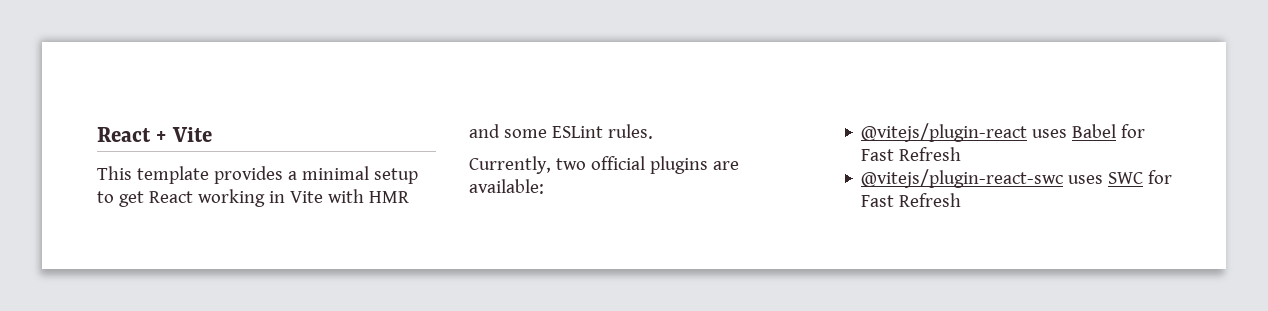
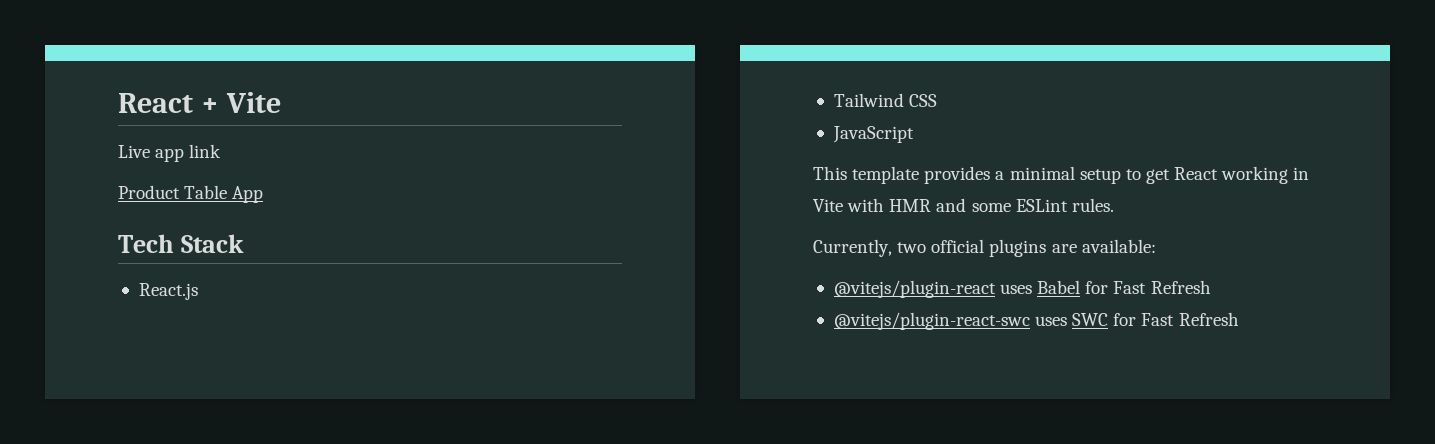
(212, 134) none -> [118,144,222,162] [118,185,264,203] [118,234,244,253] [138,283,198,300] [833,93,938,107] [832,126,914,143] // Live app link // Product Table App // Tech Stack // React.js // Tailwind CSS // JavaScript

